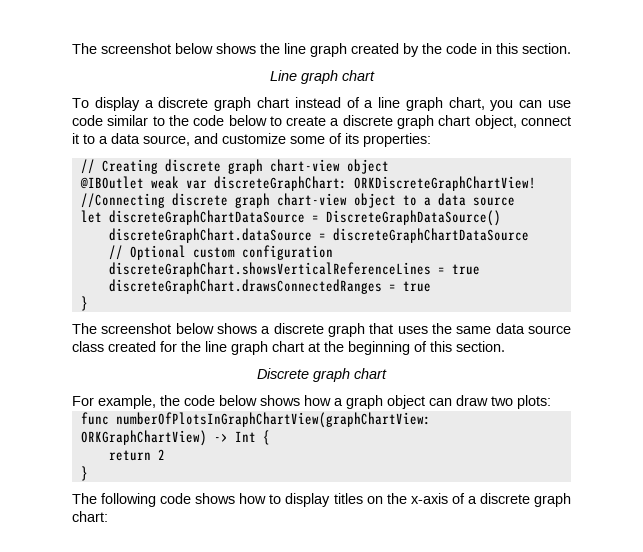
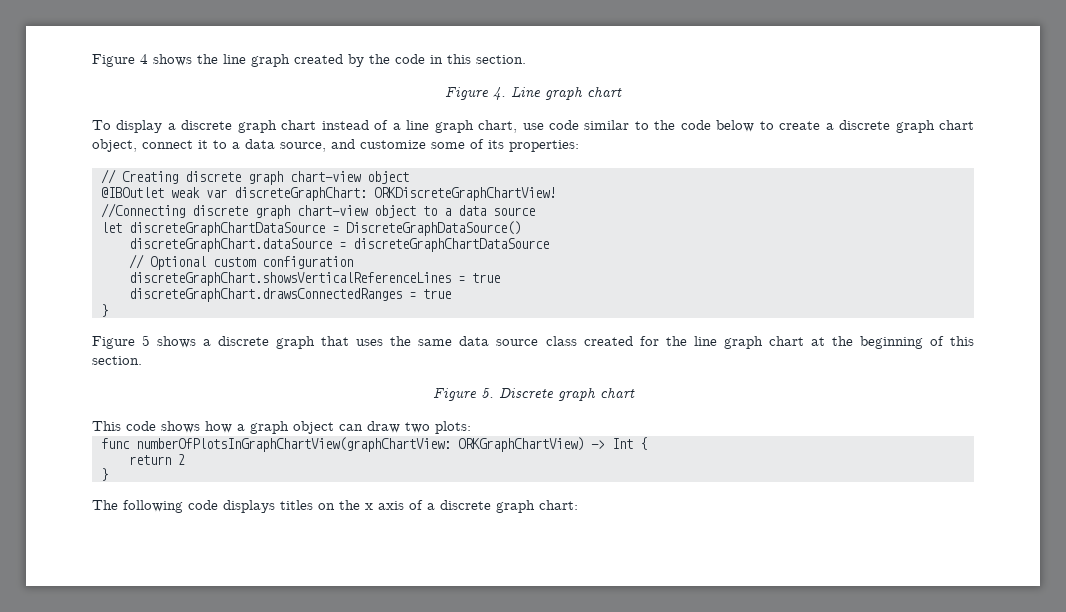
[72,43,213,54] The screenshot below -> [92,54,148,67] Figure 4
(571, 48) none -> [445,86,506,100] Figure 4.
[490,100,543,111] you can -> (518, 126) none
[72,323,214,334] The screenshot below -> [92,335,151,349] Figure 5
(505, 346) none -> [432,387,494,401] Figure 5.
[72,395,257,409] For example, the code below -> [92,421,156,431] This code
[195,493,331,507] shows how to display -> [223,500,275,513] displays
[410,493,448,504] x-axis -> [365,501,404,510] x axis

